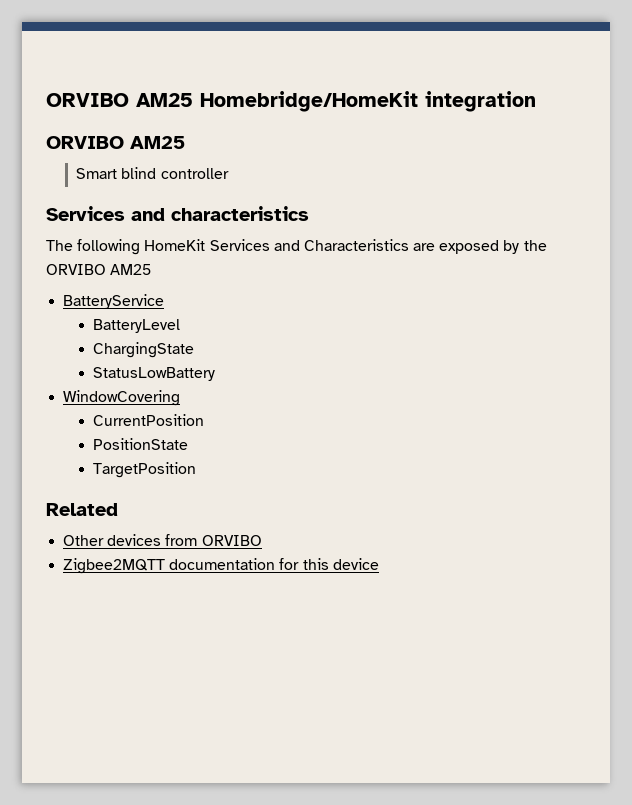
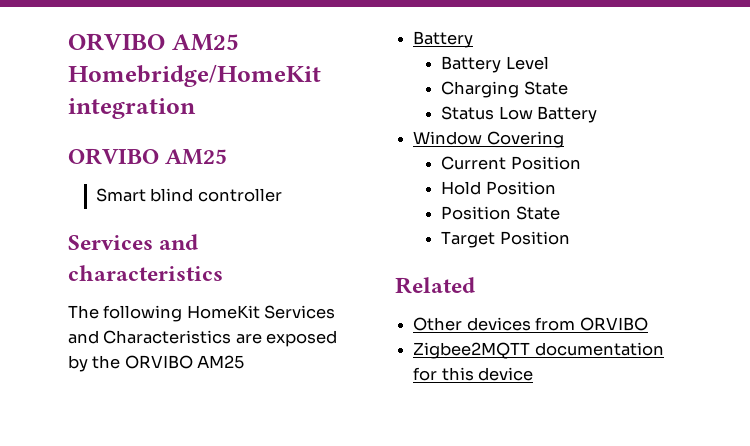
[63,294,165,309] [93,319,181,333] [93,342,195,358] [93,367,216,381] [63,390,181,406] [93,414,205,426] [93,438,189,450] [93,462,197,478] BatteryService // BatteryLevel // ChargingState // StatusLowBattery // WindowCovering // CurrentPosition // PositionState // TargetPosition -> [413,31,474,48] [441,56,549,73] [441,81,568,98] [441,106,597,123] [413,131,564,148] [441,156,581,170] [441,181,556,195] [441,206,560,220] [441,231,570,248] Battery // Battery Level // Charging State // Status Low Battery // Window Covering // Current Position // Hold Position // Position State // Target Position

